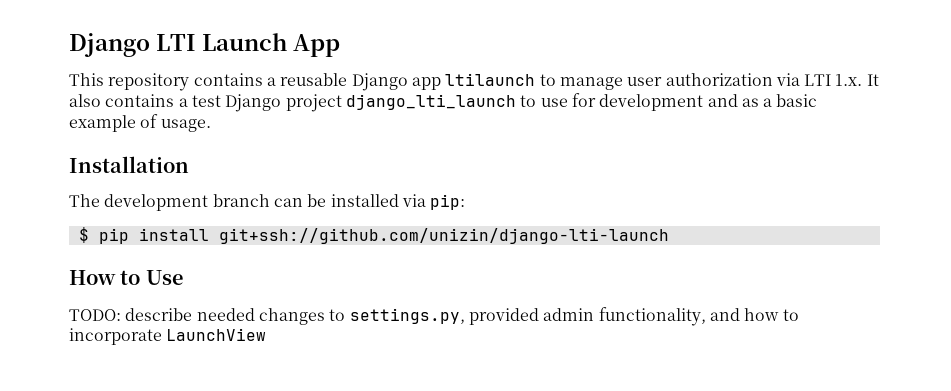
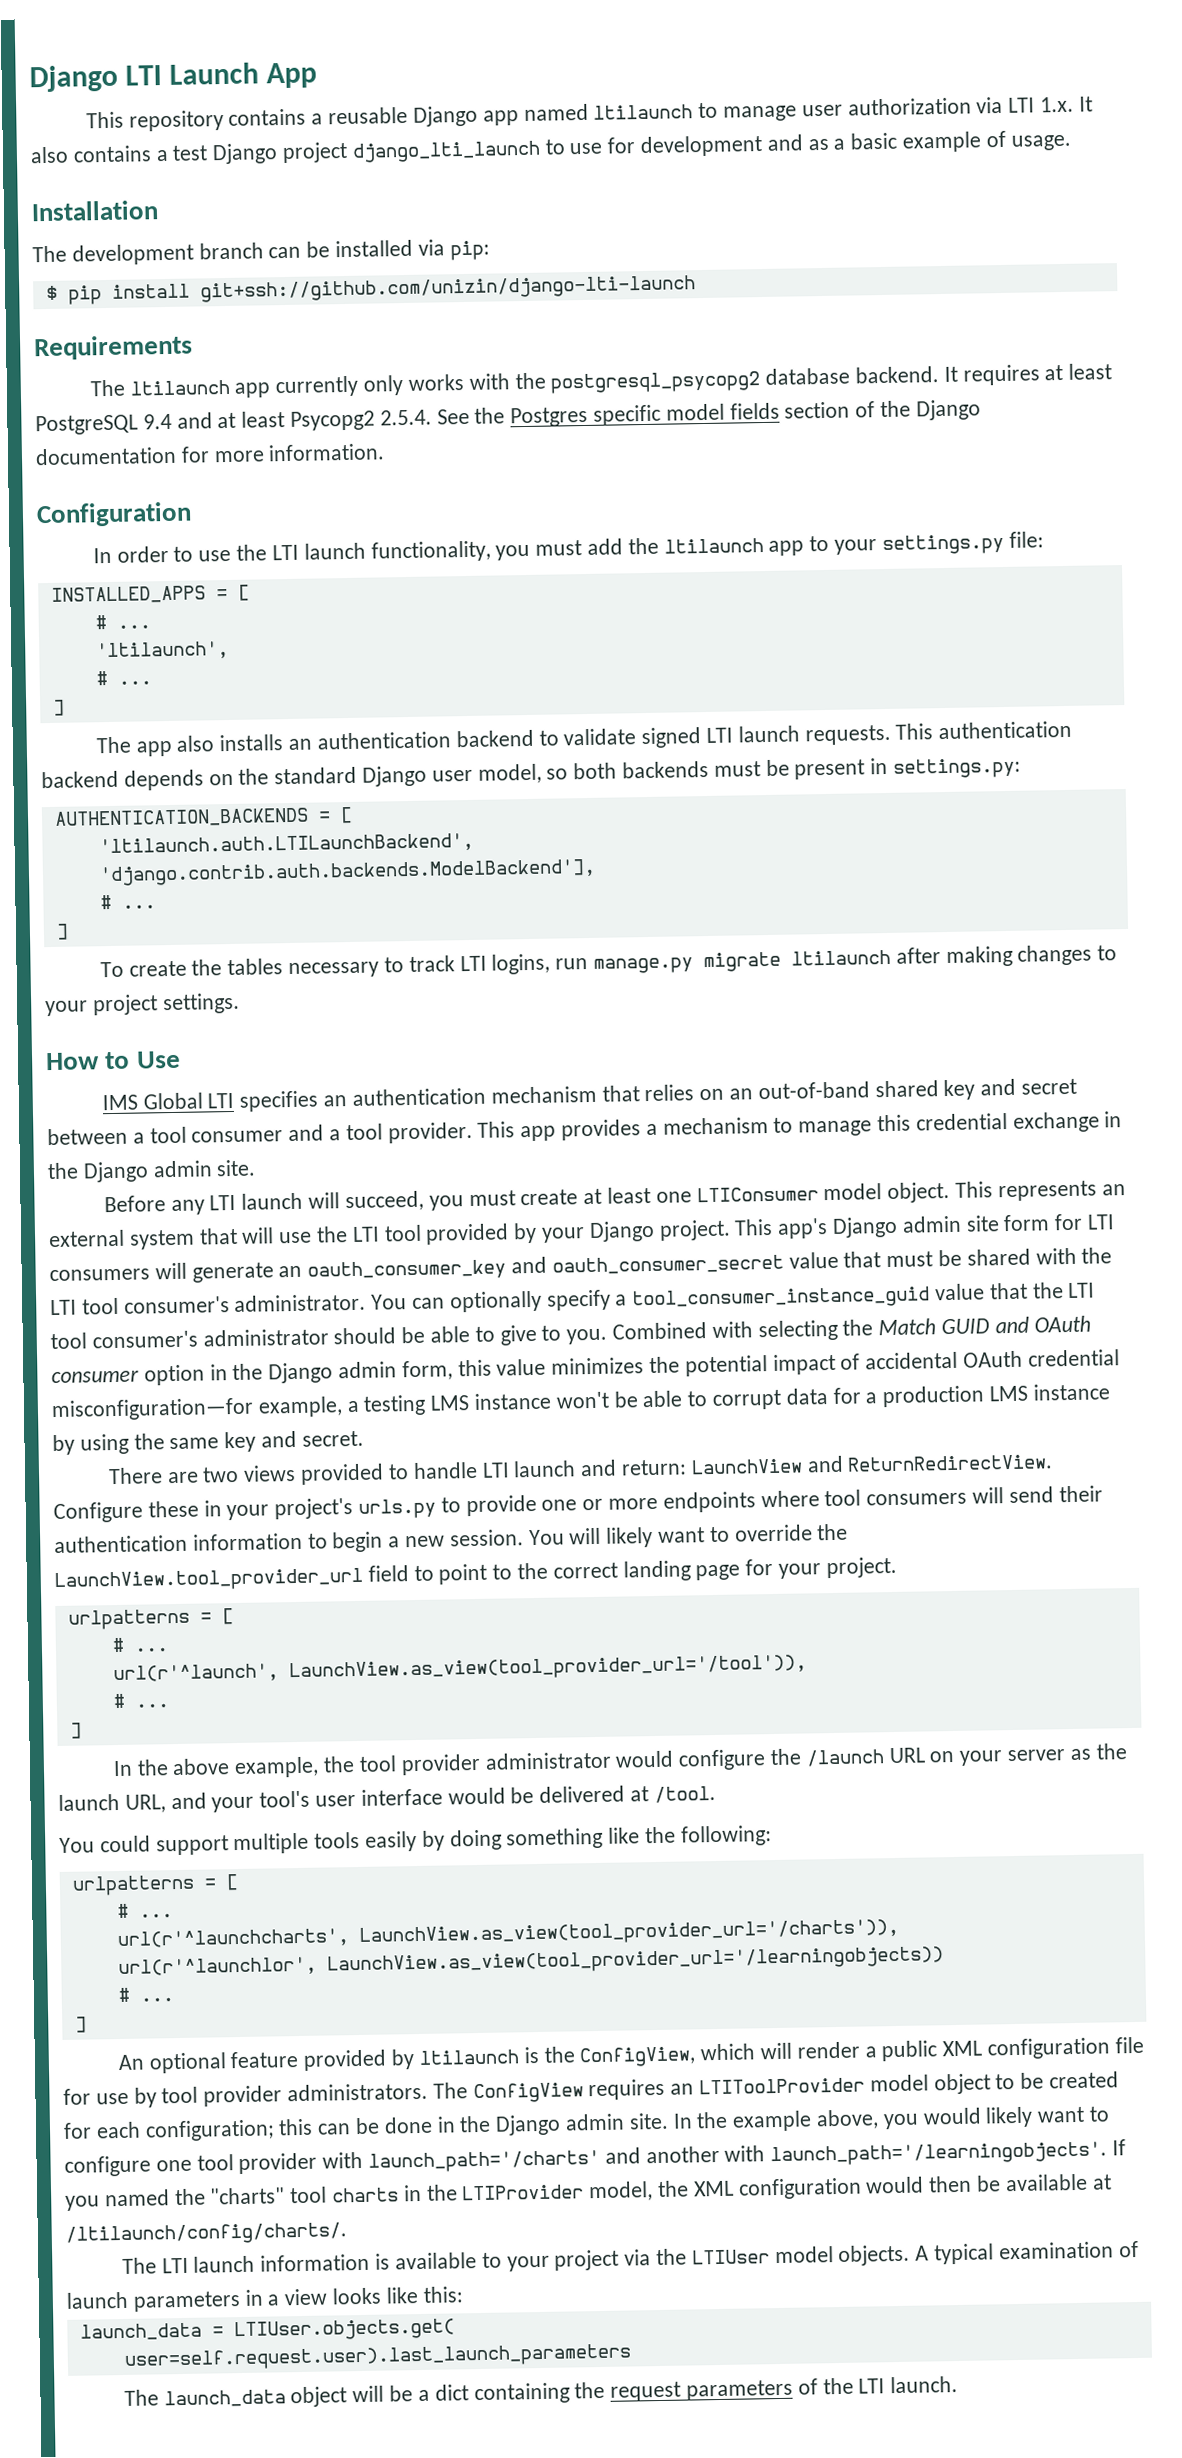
(441, 83) none -> [523,103,589,121] named
[69,270,183,285] [69,307,799,326] [69,328,267,345] How to Use // TODO: describe needed changes to settings.py, provided admin functionality, and how to incorporate LaunchView -> [33,334,193,361] [89,363,1113,398] [35,399,981,436] [35,443,386,466] [36,501,192,528] [92,531,1044,564] [50,584,250,604] [94,615,151,630] [95,640,229,661] [95,671,152,686] [52,699,65,716] [95,720,1073,757] [41,757,1022,791] [53,806,353,828] [98,832,474,857] [98,858,596,887] [99,894,156,910] [55,923,69,940] [99,944,1118,979] [45,992,240,1017] [45,1050,181,1071] [101,1078,1077,1112] [47,1111,1123,1146] [47,1159,257,1183] [103,1180,1126,1216] [48,1213,1116,1250] [49,1247,1113,1283] [50,1282,1096,1316] [50,1315,1091,1350] [51,1349,1120,1386] [51,1383,1110,1422] [52,1430,364,1456] [107,1454,1054,1485] [53,1485,1103,1524] [54,1523,849,1554] [54,1556,897,1593] [67,1608,234,1630] [111,1637,169,1653] [112,1654,807,1684] [112,1693,169,1709] [69,1722,82,1739] [112,1743,1127,1779] [58,1785,716,1813] [59,1825,772,1856] [71,1874,239,1896] [116,1903,173,1919] [116,1918,899,1950] [117,1946,944,1978] [117,1987,174,2003] [74,2016,87,2033] [117,2036,1144,2074] [63,2071,1120,2108] [63,2106,1111,2142] [64,2139,1127,2177] [65,2173,1112,2211] [65,2222,347,2246] [121,2240,1139,2275] [66,2286,463,2312] [79,2318,455,2342] [123,2343,631,2371] [123,2376,959,2408] Requirements // The ltilaunch app currently only works with the postgresql_psycopg2 database backend. It requires at least PostgreSQL 9.4 and at least Psycopg2 2.5.4. See the Postgres specific model fields section of the Django documentation for more information. // Configuration // In order to use the LTI launch functionality, you must add the ltilaunch app to your settings.py file: // INSTALLED_APPS = [ // # ... // 'ltilaunch', // # ... // ] // The app also installs an authentication backend to validate signed LTI launch requests. This authentication backend depends on the standard Django user model, so both backends must be present in settings.py: // AUTHENTICATION_BACKENDS = [ // 'ltilaunch.auth.LTILaunchBackend', // 'django.contrib.auth.backends.ModelBackend'], // # ... // ] // To create the tables necessary to track LTI logins, run manage.py migrate ltilaunch after making changes to your project settings. // How to Use // IMS Global LTI specifies an authentication mechanism that relies on an out-of-band shared key and secret between a tool consumer and a tool provider. This app provides a mechanism to manage this credential exchange in the Django admin site. // Before any LTI launch will succeed, you must create at least one LTIConsumer model object. This represents an external system that will use the LTI tool provided by your Django project. This app's Django admin site form for LTI consumers will generate an oauth_consumer_key and oauth_consumer_secret value that must be shared with the LTI tool consumer's administrator. You can optionally specify a tool_consumer_instance_guid value that the LTI tool consumer's administrator should be able to give to you. Combined with selecting the Match GUID and OAuth consumer option in the Django admin form, this value minimizes the potential impact of accidental OAuth credential misconfiguration—for example, a testing LMS instance won't be able to corrupt data for a production LMS instance by using the same key and secret. // There are two views provided to handle LTI launch and return: LaunchView and ReturnRedirectView. Configure these in your project's urls.py to provide one or more endpoints where tool consumers will send their authentication information to begin a new session. You will likely want to override the LaunchView.tool_provider_url field to point to the correct landing page for your project. // urlpatterns = [ // # ... // url(r'^launch', LaunchView.as_view(tool_provider_url='/tool')), // # ... // ] // In the above example, the tool provider administrator would configure the /launch URL on your server as the launch URL, and your tool's user interface would be delivered at /tool. // You could support multiple tools easily by doing something like the following: // urlpatterns = [ // # ... // url(r'^launchcharts', LaunchView.as_view(tool_provider_url='/charts')), // url(r'^launchlor', LaunchView.as_view(tool_provider_url='/learningobjects)) // # ... // ] // An optional feature provided by ltilaunch is the ConfigView, which will render a public XML configuration file for use by tool provider administrators. The ConfigView requires an LTIToolProvider model object to be created for each configuration; this can be done in the Django admin site. In the example above, you would likely want to configure one tool provider with launch_path='/charts' and another with launch_path='/learningobjects'. If you named the "charts" tool charts in the LTIProvider model, the XML configuration would then be available at /ltilaunch/config/charts/. // The LTI launch information is available to your project via the LTIUser model objects. A typical examination of launch parameters in a view looks like this: // launch_data = LTIUser.objects.get( // user=self.request.user).last_launch_parameters // The launch_data object will be a dict containing the request parameters of the LTI launch.

